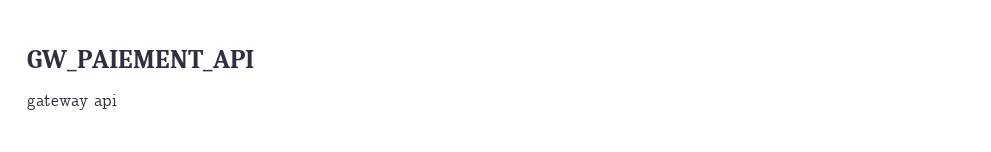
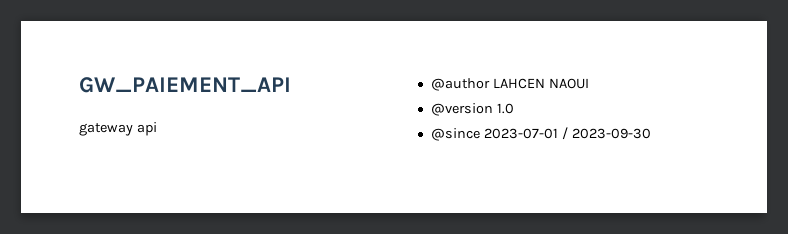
(117, 101) none -> [430,78,589,91] [430,103,514,116] [430,127,651,141] // @author LAHCEN NAOUI // @version 1.0 // @since 2023-07-01 / 2023-09-30

